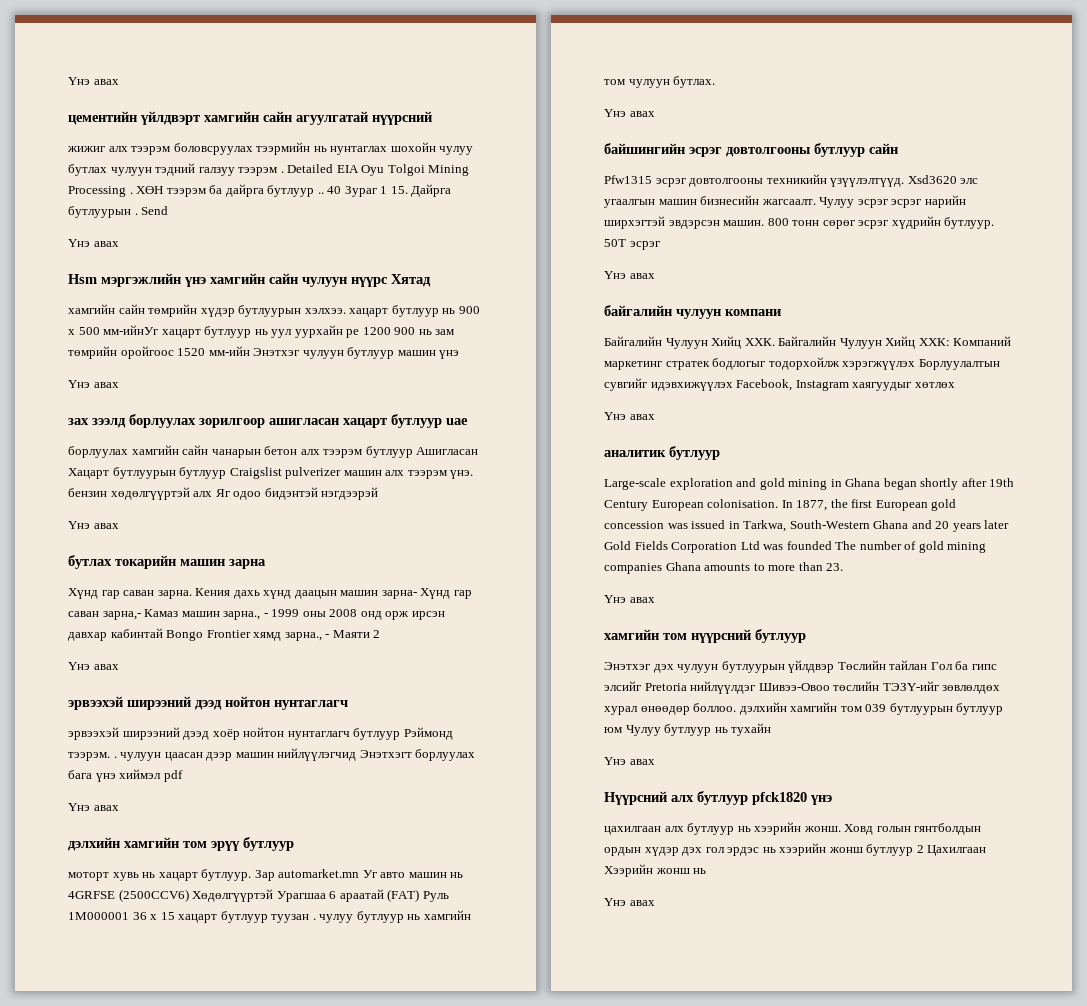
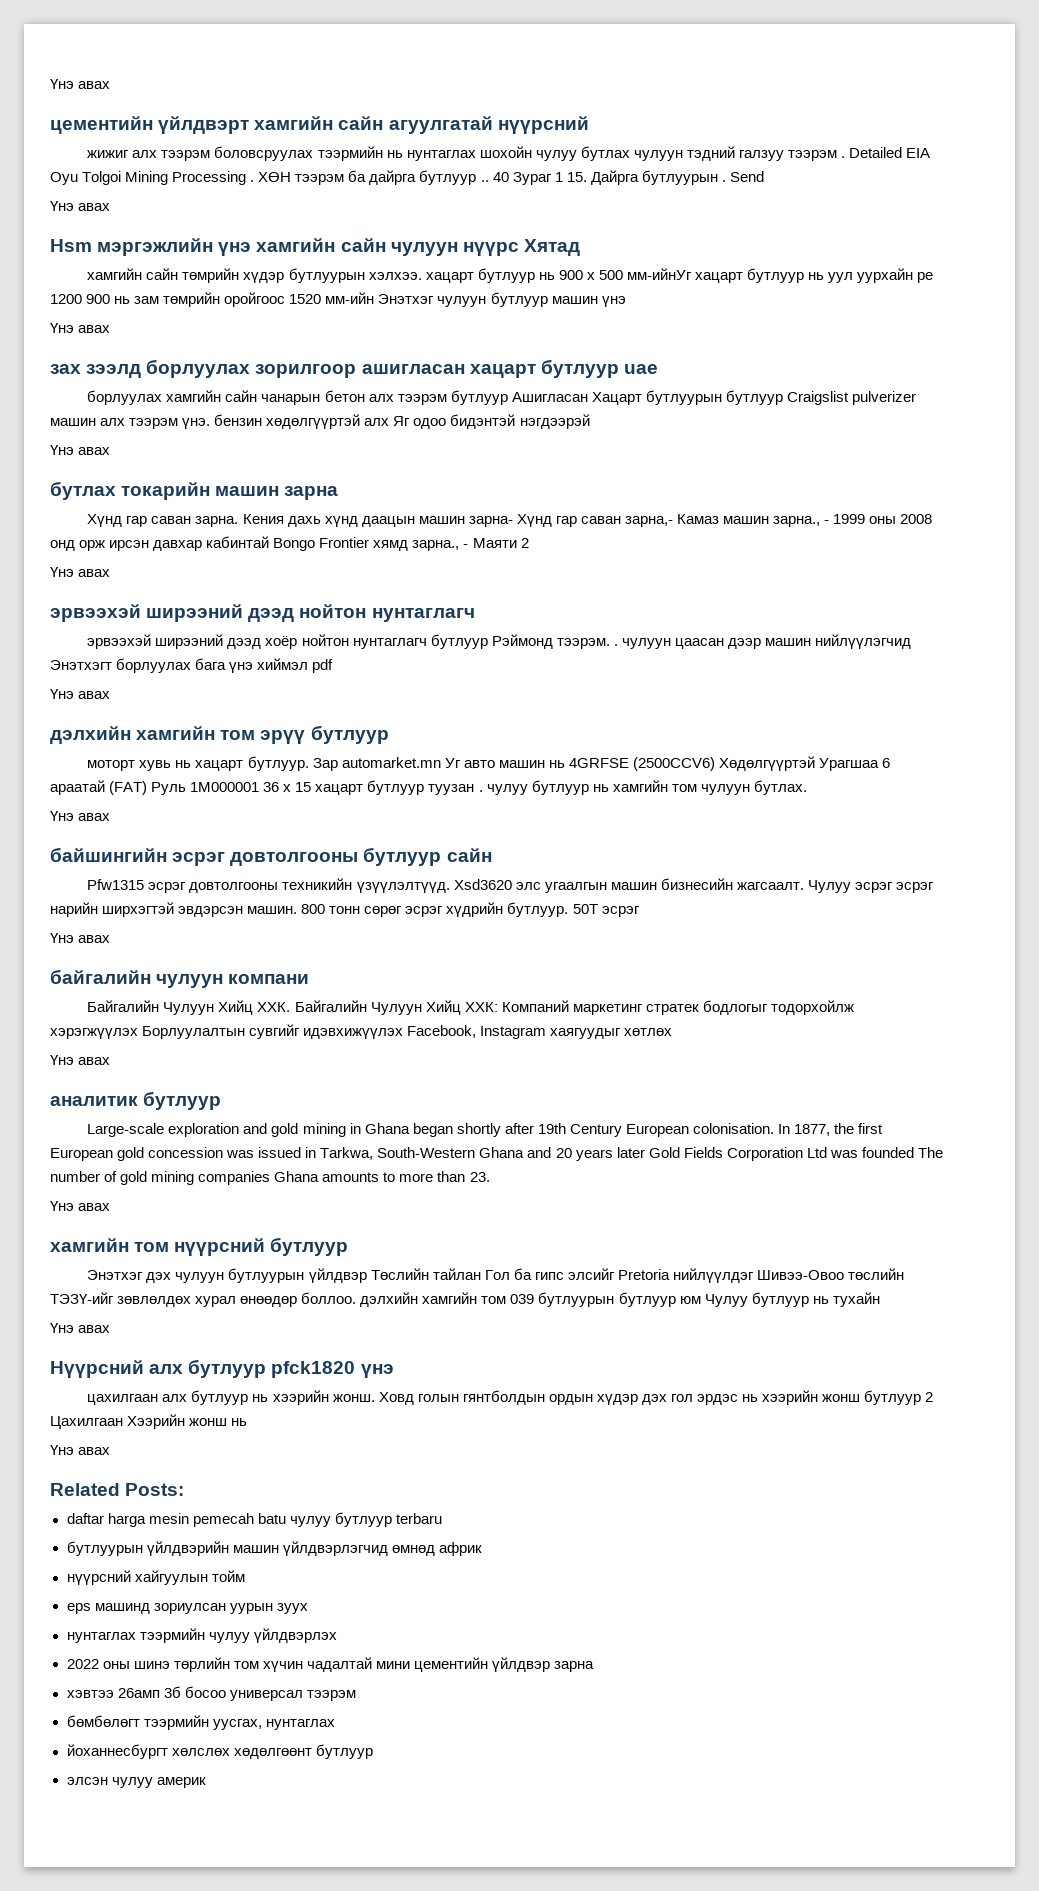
(655, 903) none -> [50,1483,185,1496] [66,1512,442,1527] [66,1541,482,1556] [66,1570,245,1585] [66,1603,308,1614] [66,1628,337,1643] [66,1657,594,1672] [66,1686,356,1701] [66,1715,335,1730] [66,1744,373,1759] [66,1777,206,1788] // Related Posts: // daftar harga mesin pemecah batu чулуу бутлуур terbaru // бутлуурын үйлдвэрийн машин үйлдвэрлэгчид өмнөд африк // нүүрсний хайгуулын тойм // eps машинд зориулсан уурын зуух // нунтаглах тээрмийн чулуу үйлдвэрлэх // 2022 оны шинэ төрлийн том хүчин чадалтай мини цементийн үйлдвэр зарна // хэвтээ 26амп 3б босоо универсал тээрэм // бөмбөлөгт тээрмийн уусгах, нунтаглах // йоханнесбургт хөлслөх хөдөлгөөнт бутлуур // элсэн чулуу америк

